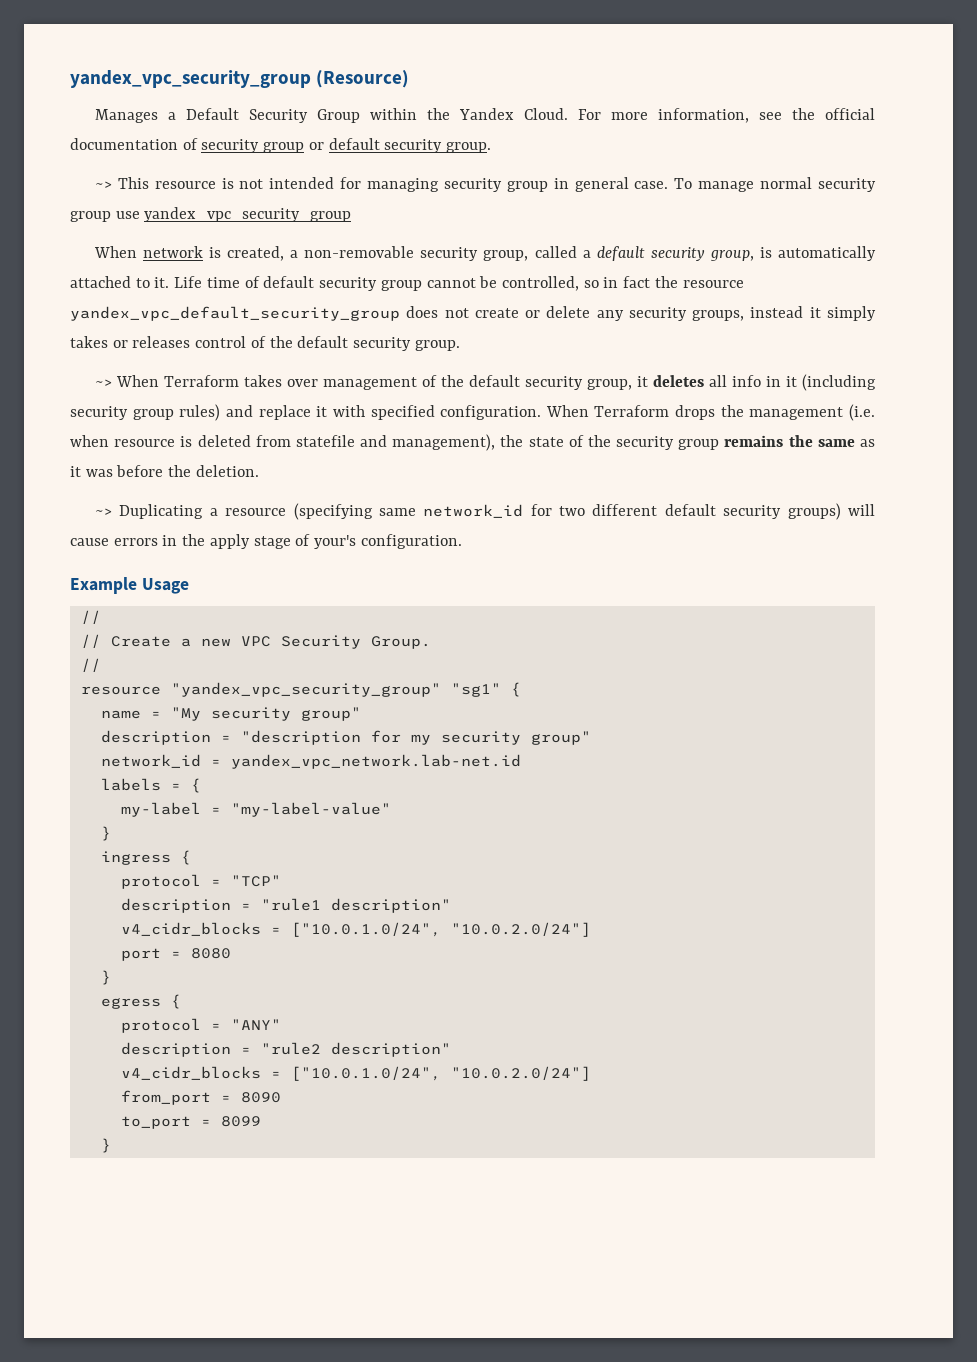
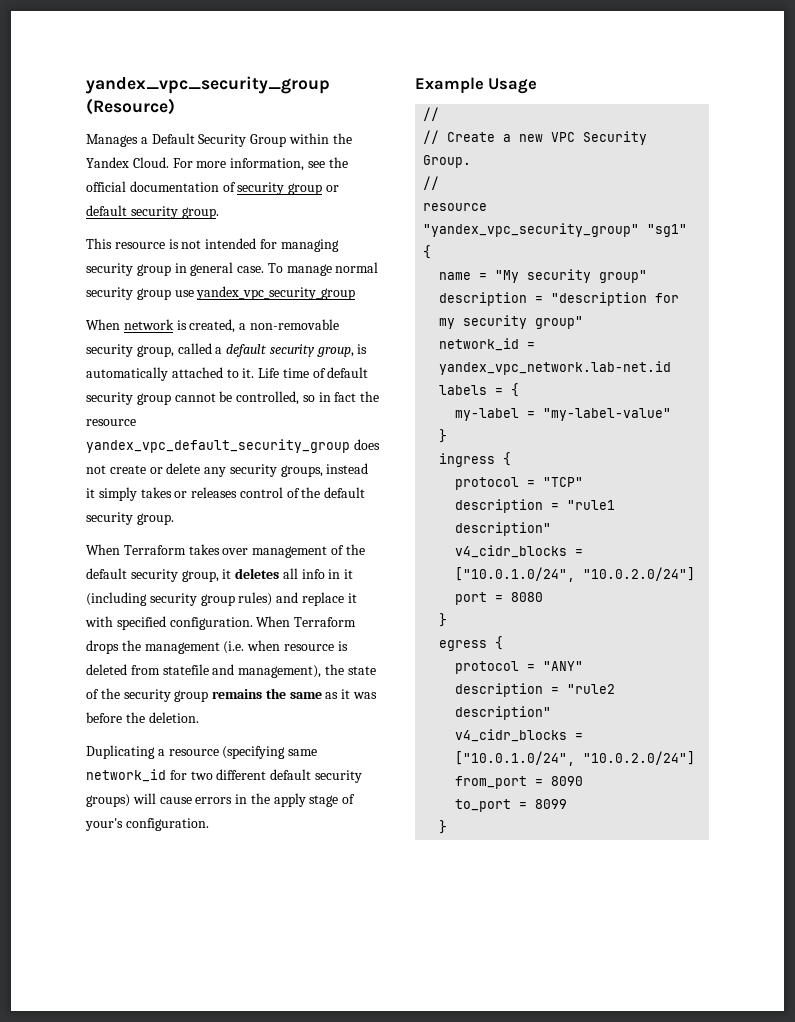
[94,181,112,189] ~> -> (219, 213) none
[94,379,112,387] ~> -> (174, 519) none
[94,508,112,516] ~> -> (199, 717) none

